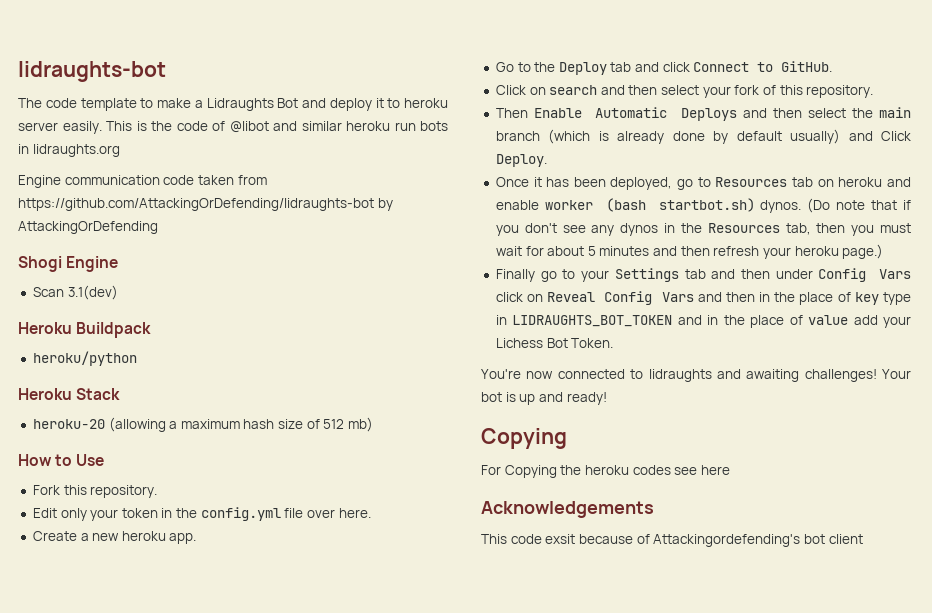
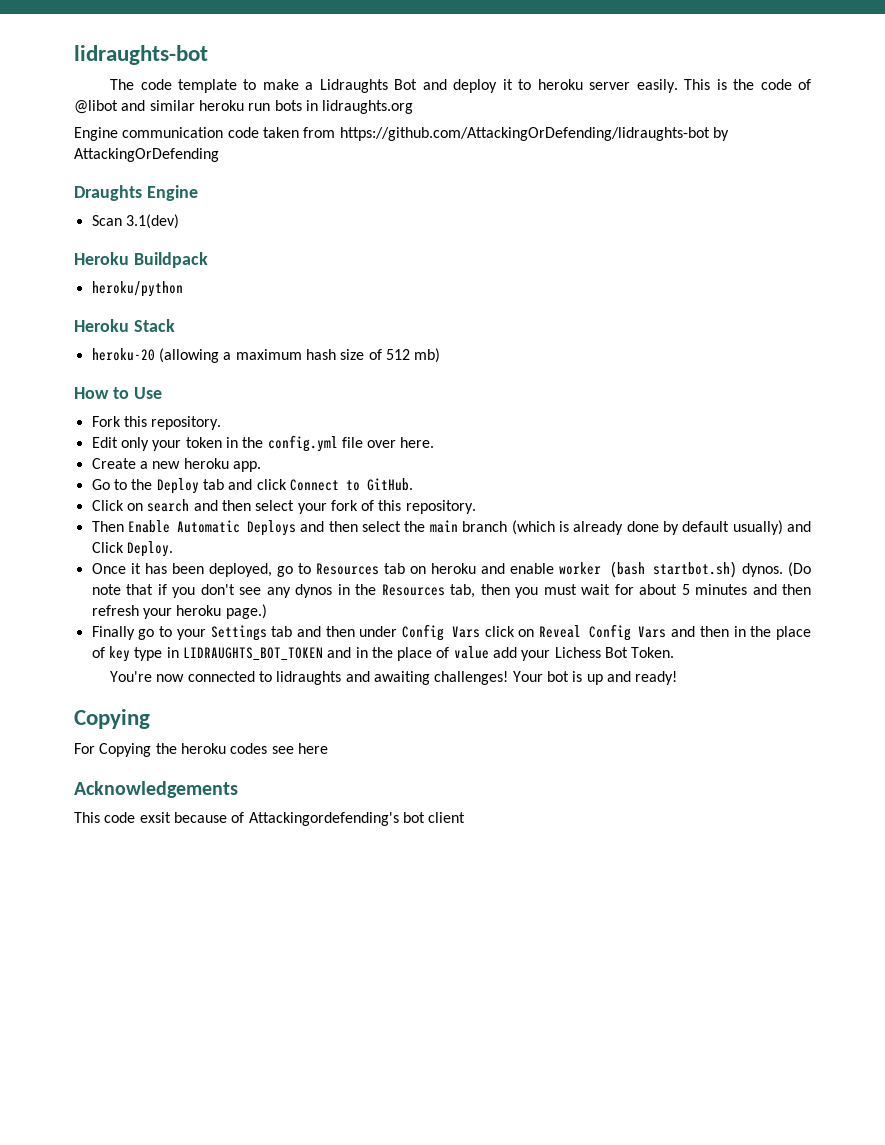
[18,256,62,272] Shogi -> [74,185,142,201] Draughts

